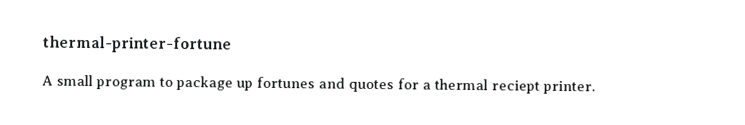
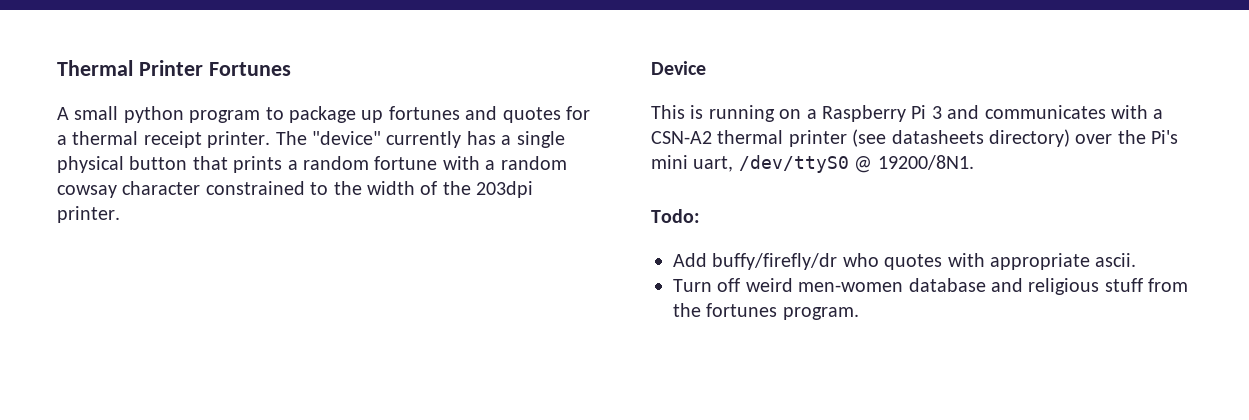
[43,35,232,54] thermal-printer-fortune -> [57,60,291,76] Thermal Printer Fortunes
(93, 80) none -> [123,106,184,123] python
[491,80,595,95] reciept printer. -> [143,131,565,148] [57,156,567,173] [57,181,534,198] [57,206,120,223] [651,61,706,75] [651,105,1164,122] [651,129,1179,147] [651,155,974,173] [651,209,700,223] [673,253,1137,270] [673,278,1189,295] [673,303,859,320] receipt printer. The "device" currently has a single physical button that prints a random fortune with a random cowsay character constrained to the width of the 203dpi printer. // Device // This is running on a Raspberry Pi 3 and communicates with a CSN-A2 thermal printer (see datasheets directory) over the Pi's mini uart, /dev/ttyS0 @ 19200/8N1. // Todo: // Add buffy/firefly/dr who quotes with appropriate ascii. // Turn off weird men-women database and religious stuff from the fortunes program.

